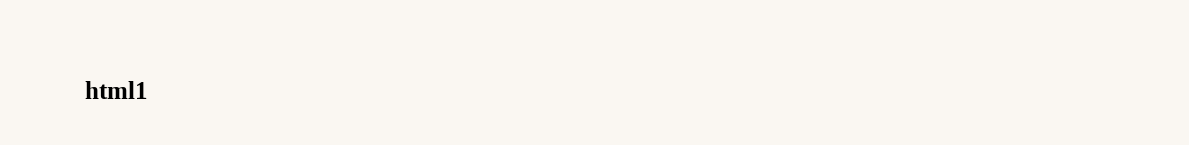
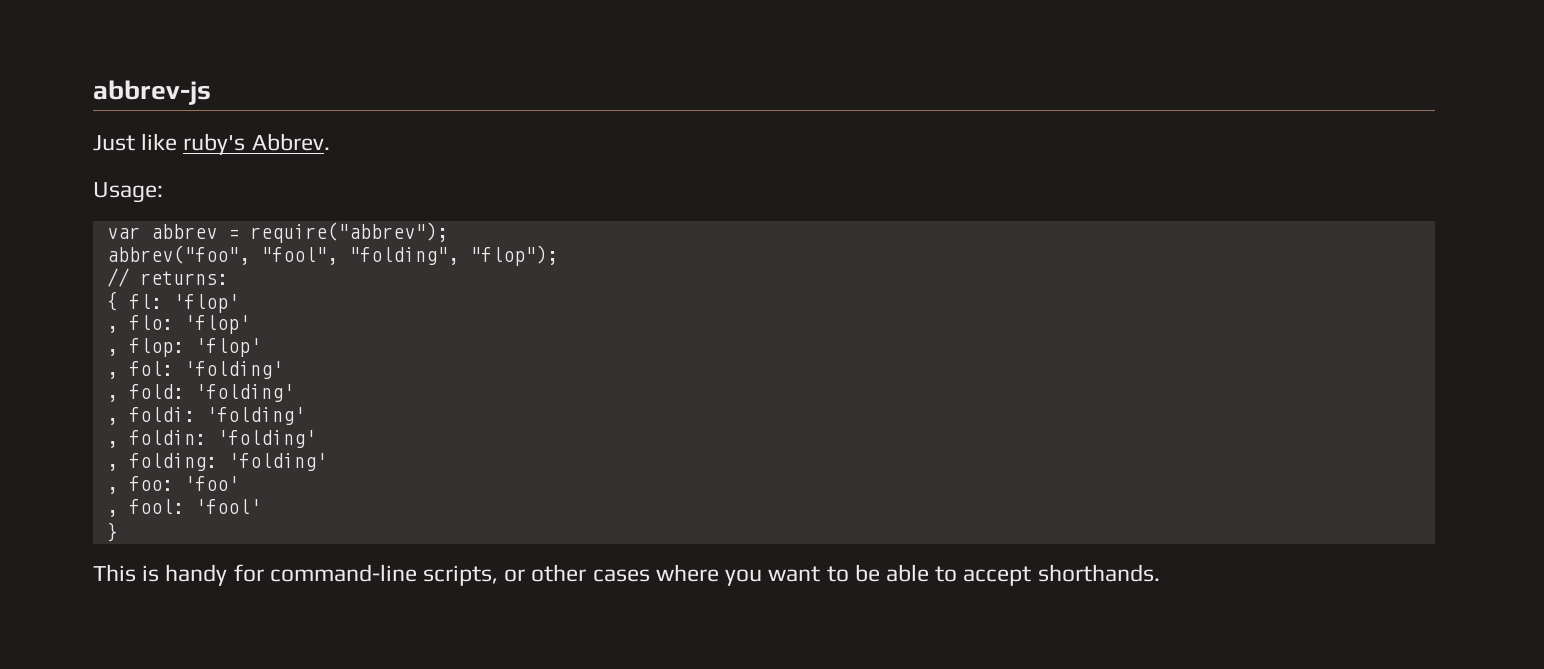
[85,81,148,99] html1 -> [93,80,211,105] [93,133,330,155] [93,182,163,203] [106,222,448,243] [106,245,558,266] [106,268,228,287] [106,291,239,313] [106,315,250,334] [106,338,261,357] [106,361,283,379] [106,384,294,402] [106,407,305,425] [106,430,316,448] [106,453,327,471] [106,476,239,494] [106,499,261,517] [106,522,118,542] [93,564,1160,586] abbrev-js // Just like ruby's Abbrev. // Usage: // var abbrev = require("abbrev"); // abbrev("foo", "fool", "folding", "flop"); // // returns: // { fl: 'flop' // , flo: 'flop' // , flop: 'flop' // , fol: 'folding' // , fold: 'folding' // , foldi: 'folding' // , foldin: 'folding' // , folding: 'folding' // , foo: 'foo' // , fool: 'fool' // } // This is handy for command-line scripts, or other cases where you want to be able to accept shorthands.

